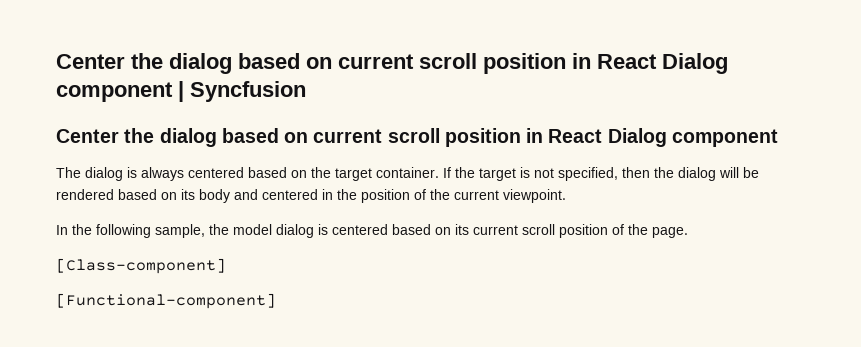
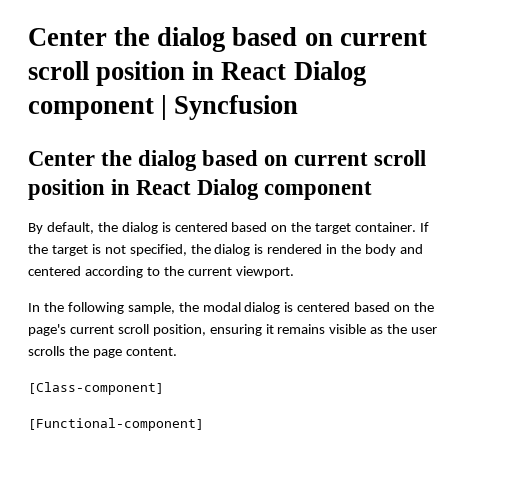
[56,167,184,181] The dialog is always -> [28,222,171,234] By default, the dialog is
[622,167,759,181] [56,189,426,203] then the dialog will be rendered based on its body and centered in the position of -> [190,244,423,256] [28,266,160,278] the dialog is rendered in the body and centered according to
[503,189,566,203] viewpoint. -> [235,266,294,278] viewport.
[233,224,688,238] model dialog is centered based on its current scroll position of the page. -> [202,302,435,314] [28,324,438,336] [28,346,177,358] modal dialog is centered based on the page's current scroll position, ensuring it remains visible as the user scrolls the page content.

